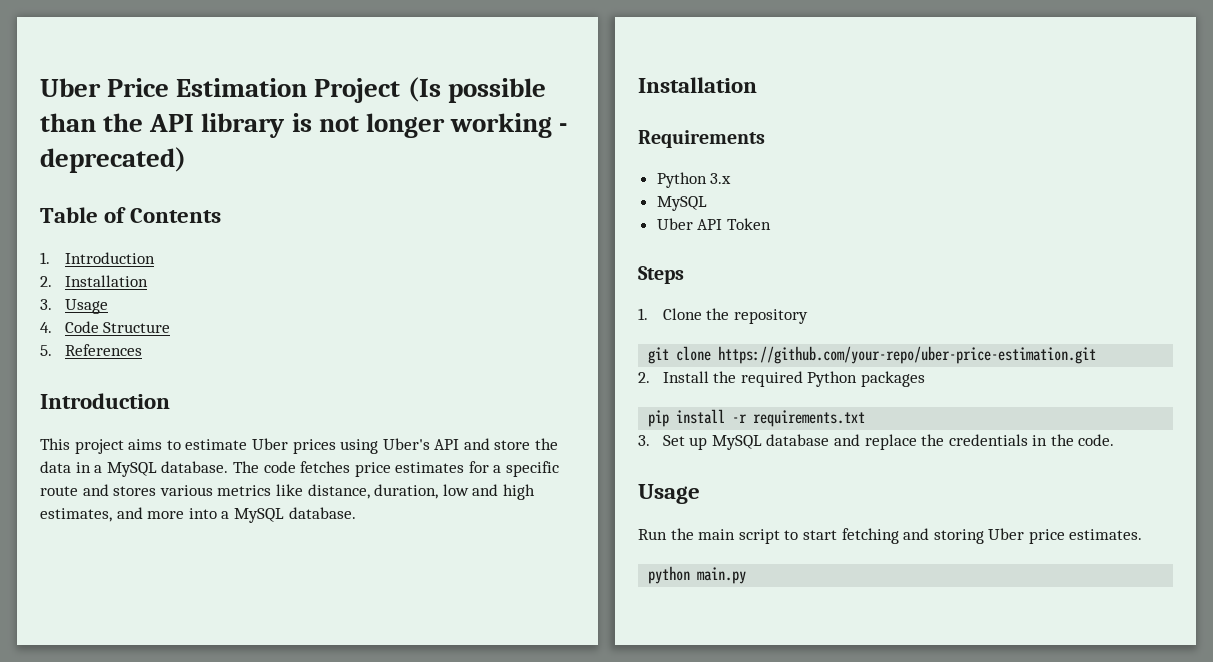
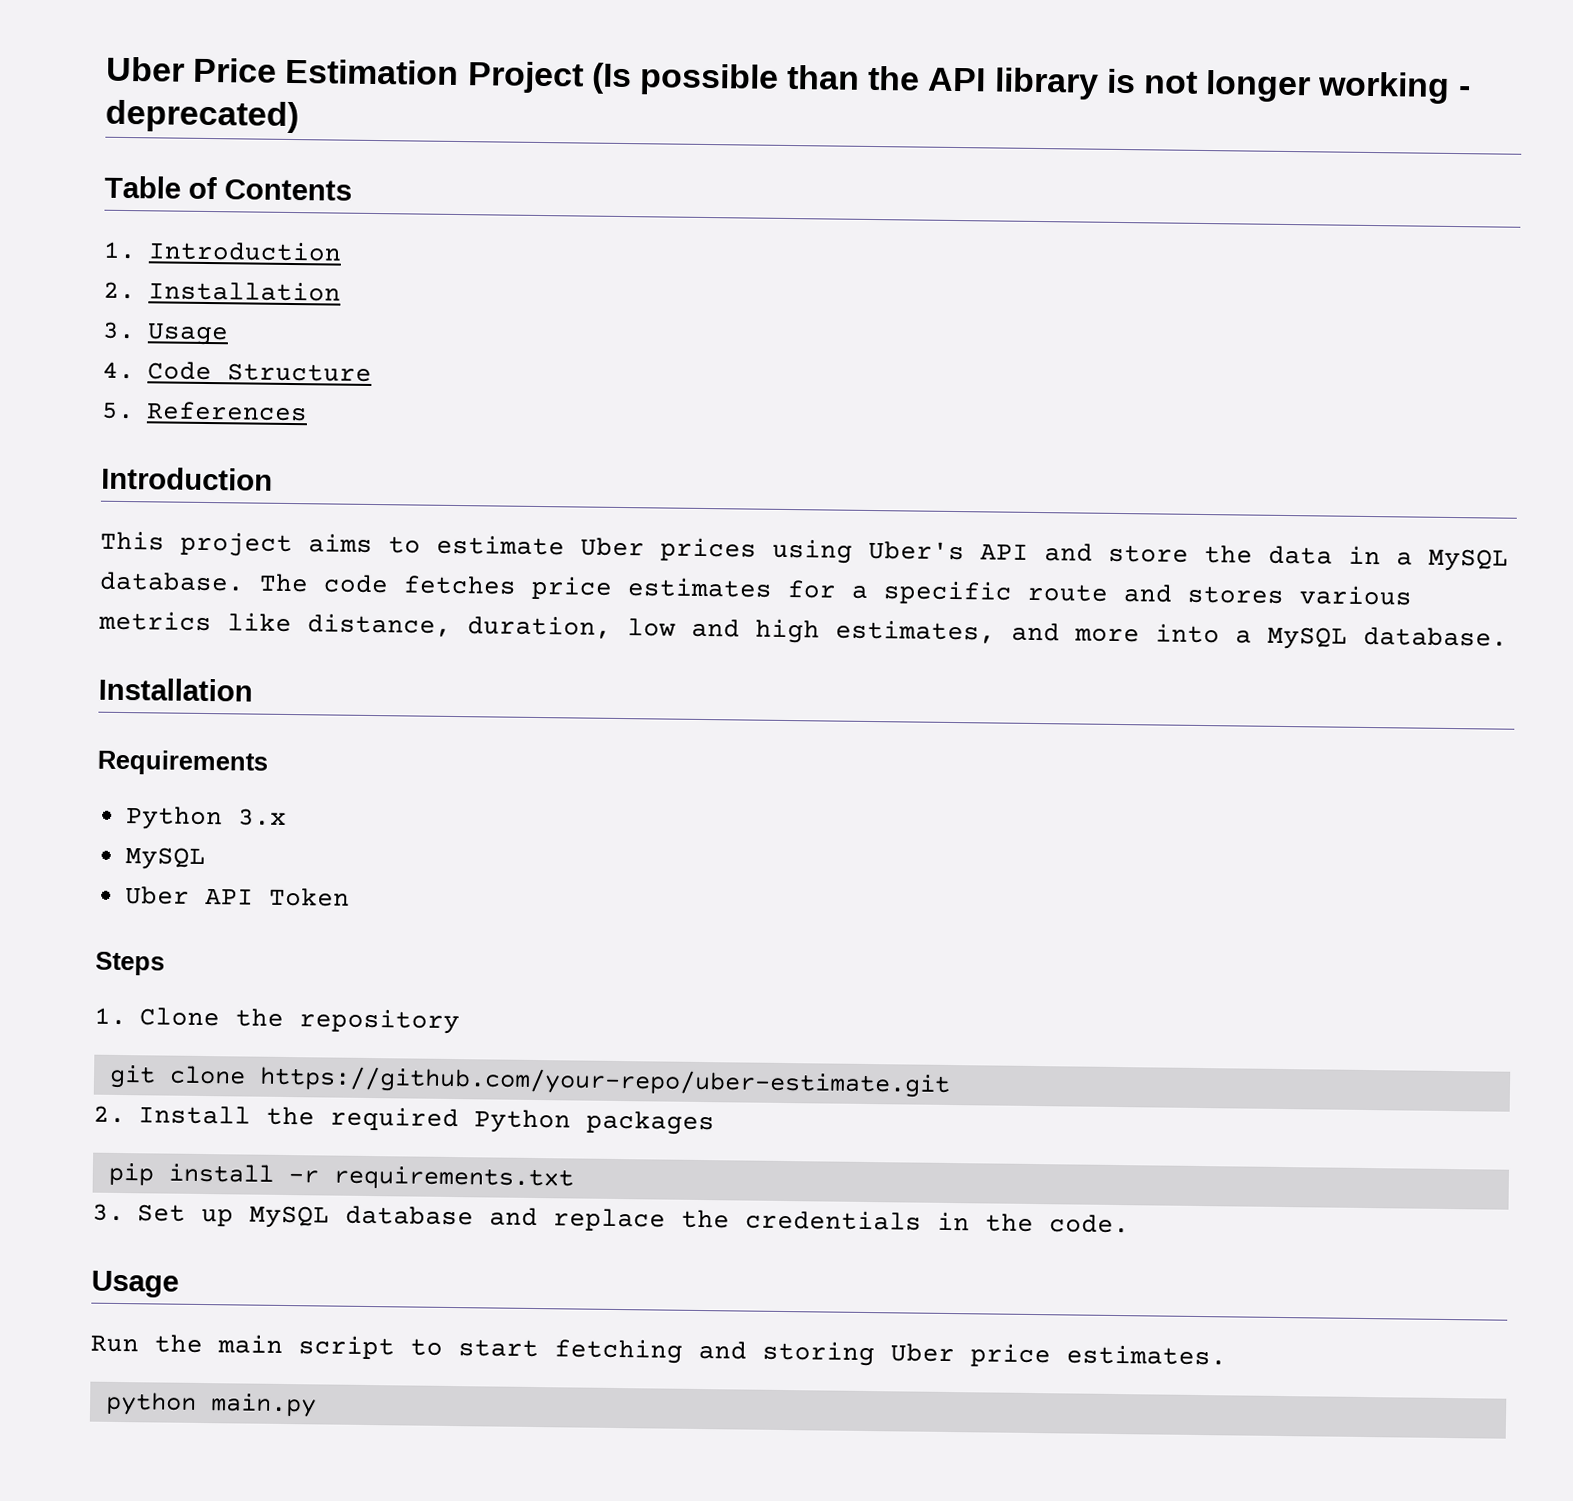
[718,346,1097,364] https://github.com/your-repo/uber-price-estimation.git -> [258,1065,951,1098] https://github.com/your-repo/uber-estimate.git

